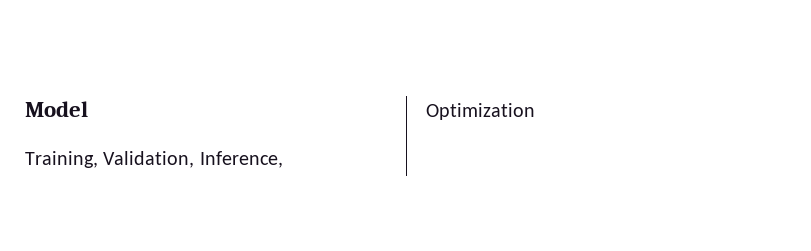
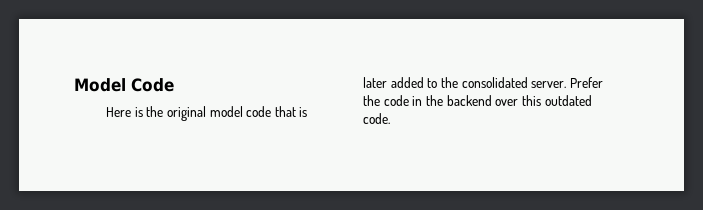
[25,151,283,168] [426,103,535,120] // Training, Validation, Inference, Optimization -> [131,78,174,92] [105,106,308,121] [363,77,603,88] [363,95,592,106] [363,113,390,124] Code // Here is the original model code that is later added to the consolidated server. Prefer the code in the backend over this outdated code.

